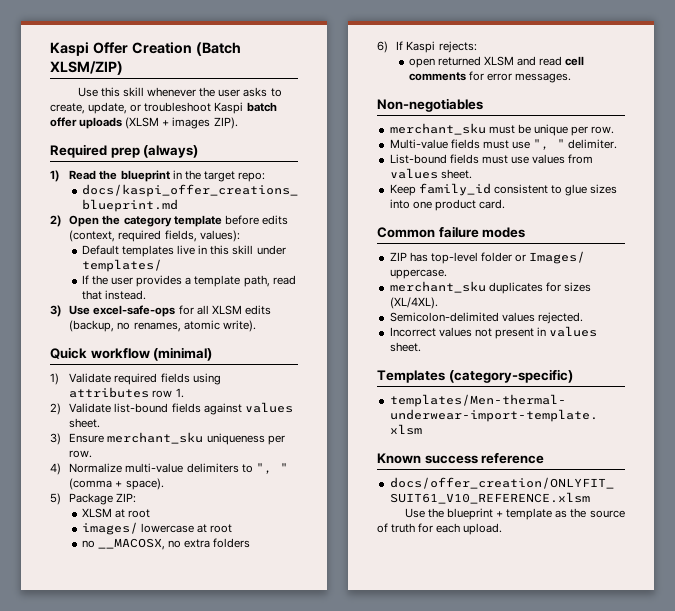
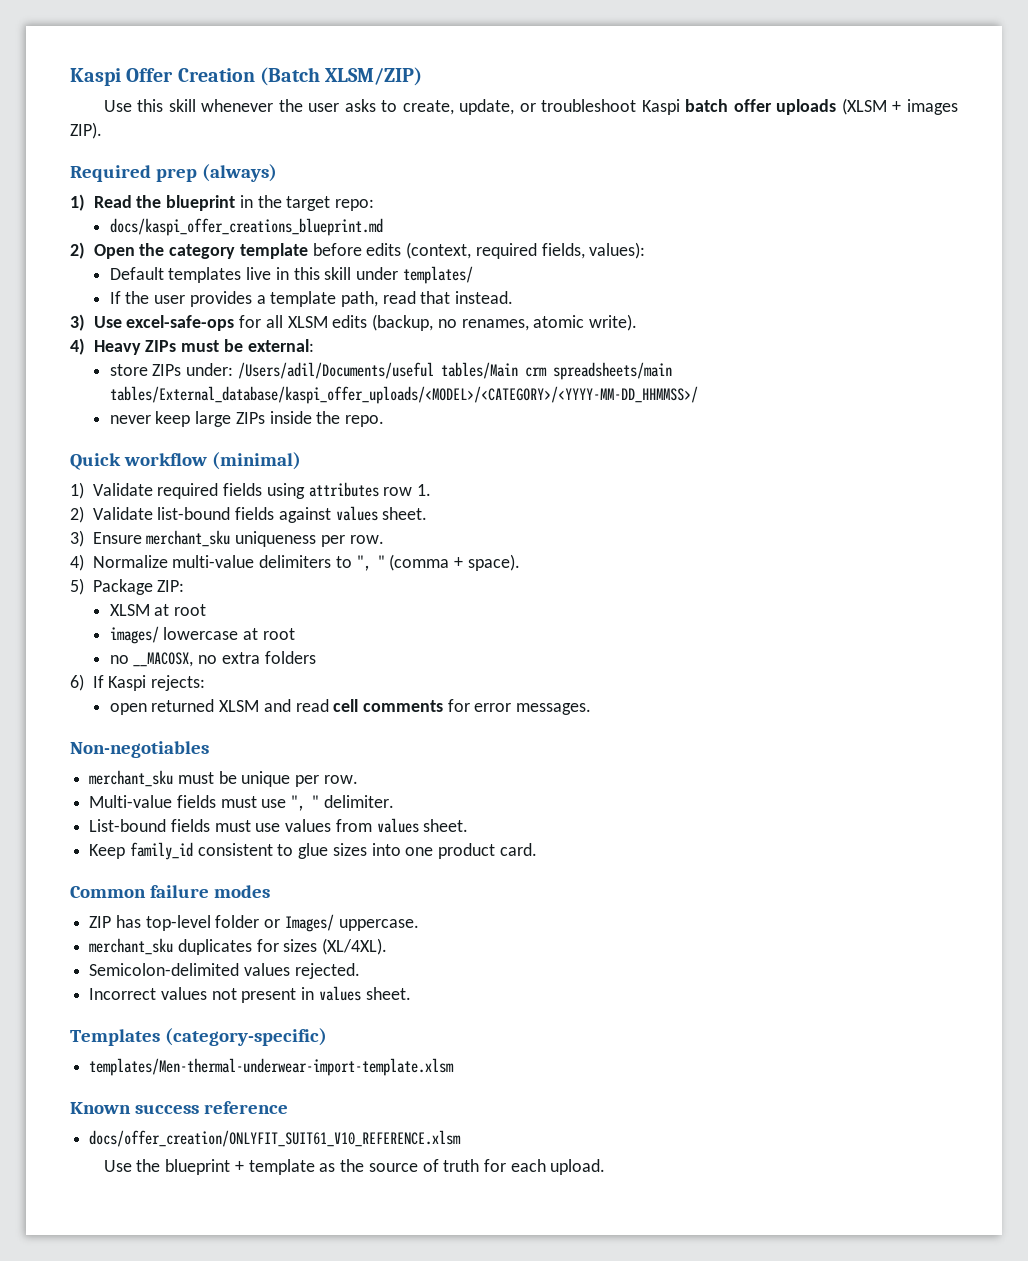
(256, 326) none -> [70,338,314,355] [109,362,672,380] [109,386,698,404] [109,411,384,427] // 4) Heavy ZIPs must be external: // store ZIPs under: /Users/adil/Documents/useful tables/Main crm spreadsheets/main tables/External_database/kaspi_offer_uploads/<MODEL>/<CATEGORY>/<YYYY-MM-DD_HHMMSS>/ // never keep large ZIPs inside the repo.

